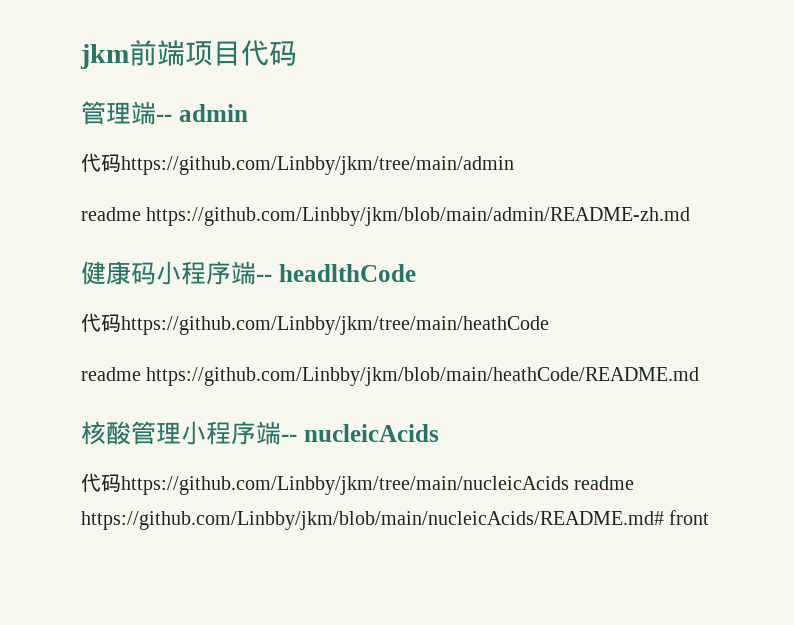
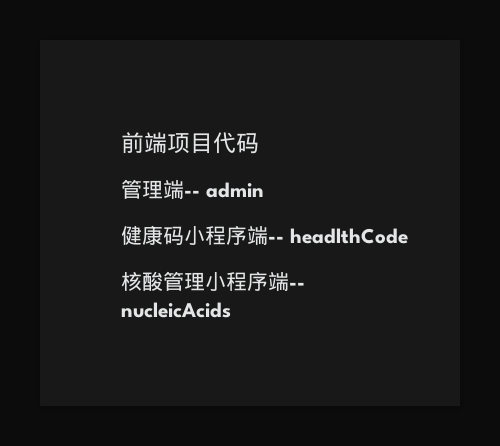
[80,44,129,69] jkm -> (121, 143) none
[81,153,514,175] [81,207,691,226] // 代码https://github.com/Linbby/jkm/tree/main/admin // readme https://github.com/Linbby/jkm/blob/main/admin/README-zh.md -> (264, 190) none
[81,313,549,335] [81,367,700,386] // 代码https://github.com/Linbby/jkm/tree/main/heathCode // readme https://github.com/Linbby/jkm/blob/main/heathCode/README.md -> (408, 236) none
[81,473,635,495] [81,510,710,530] // 代码https://github.com/Linbby/jkm/tree/main/nucleicAcids readme https://github.com/Linbby/jkm/blob/main/nucleicAcids/README.md# front -> (231, 310) none

